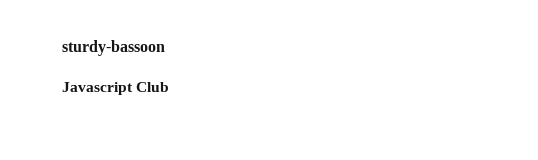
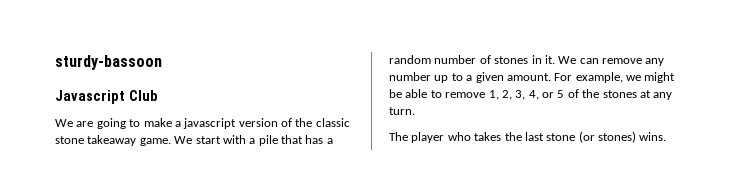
(170, 87) none -> [55,118,350,129] [55,135,333,146] [389,55,665,66] [389,72,676,83] [389,89,673,100] [389,107,415,115] [389,131,667,143] // We are going to make a javascript version of the classic stone takeaway game. We start with a pile that has a random number of stones in it. We can remove any number up to a given amount. For example, we might be able to remove 1, 2, 3, 4, or 5 of the stones at any turn. // The player who takes the last stone (or stones) wins.

